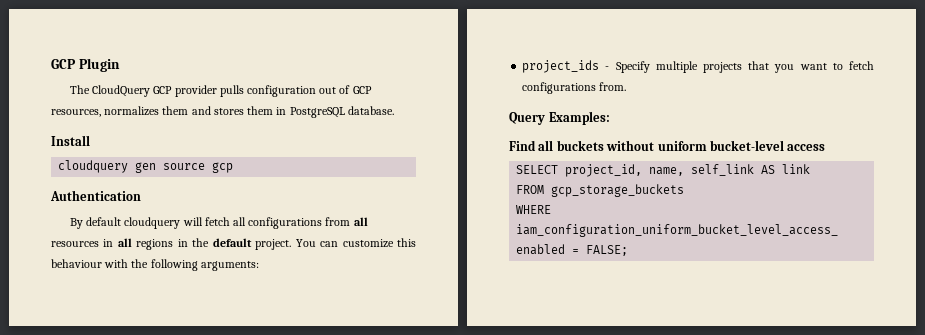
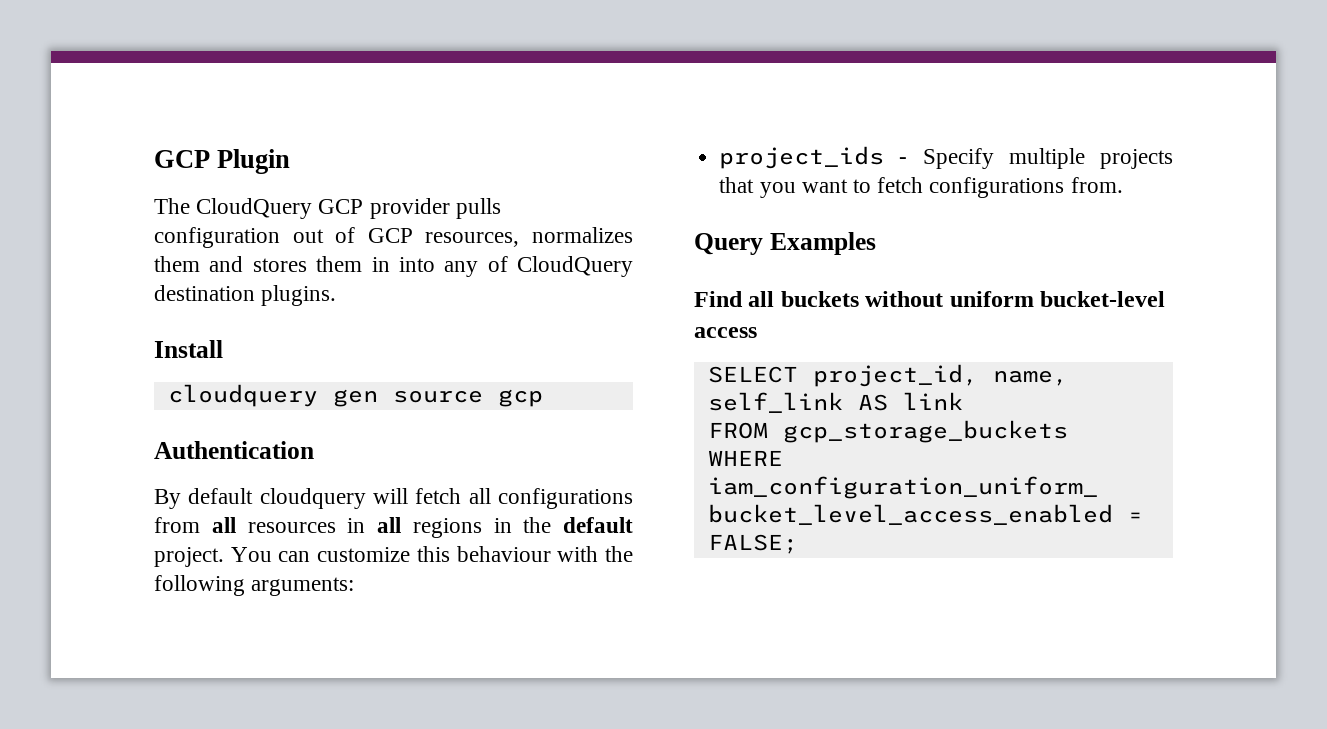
[289,106,394,118] PostgreSQL database. -> [398,256,633,277] [154,285,337,306] into any of CloudQuery destination plugins.
[548,111,610,125] Examples: -> [769,232,876,255] Examples

